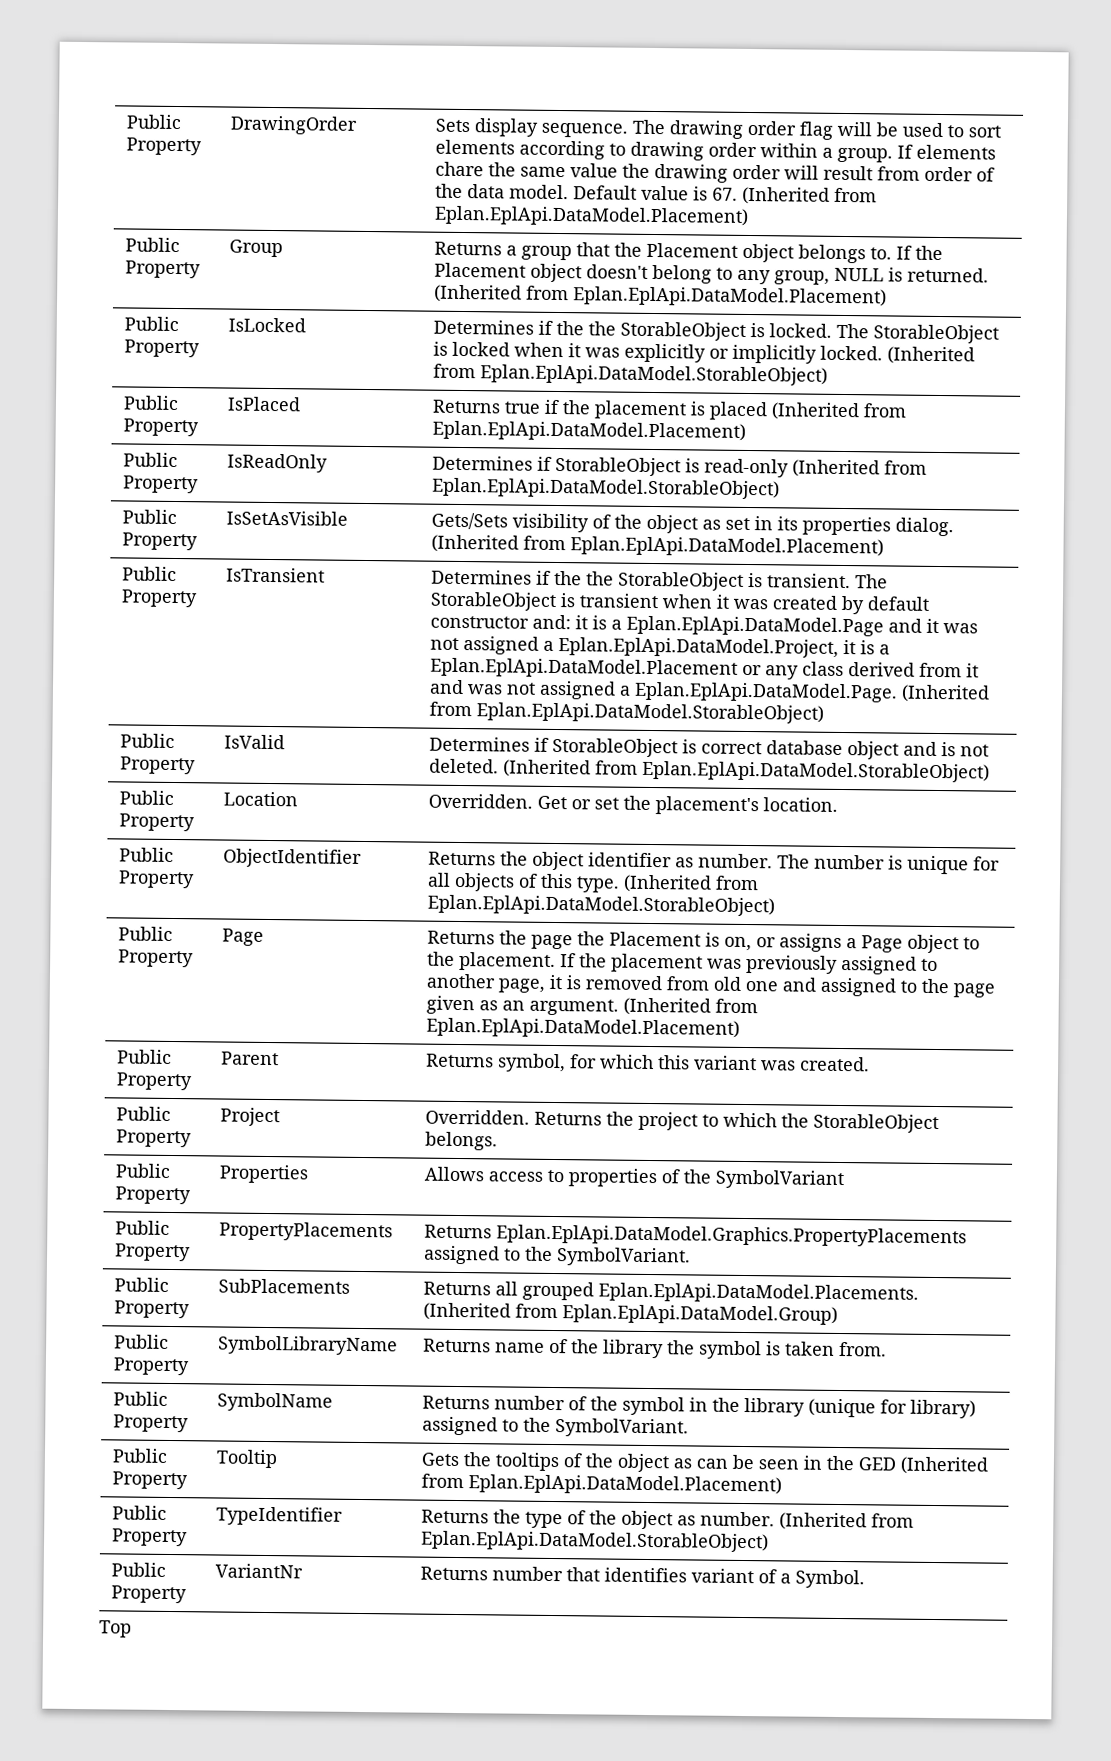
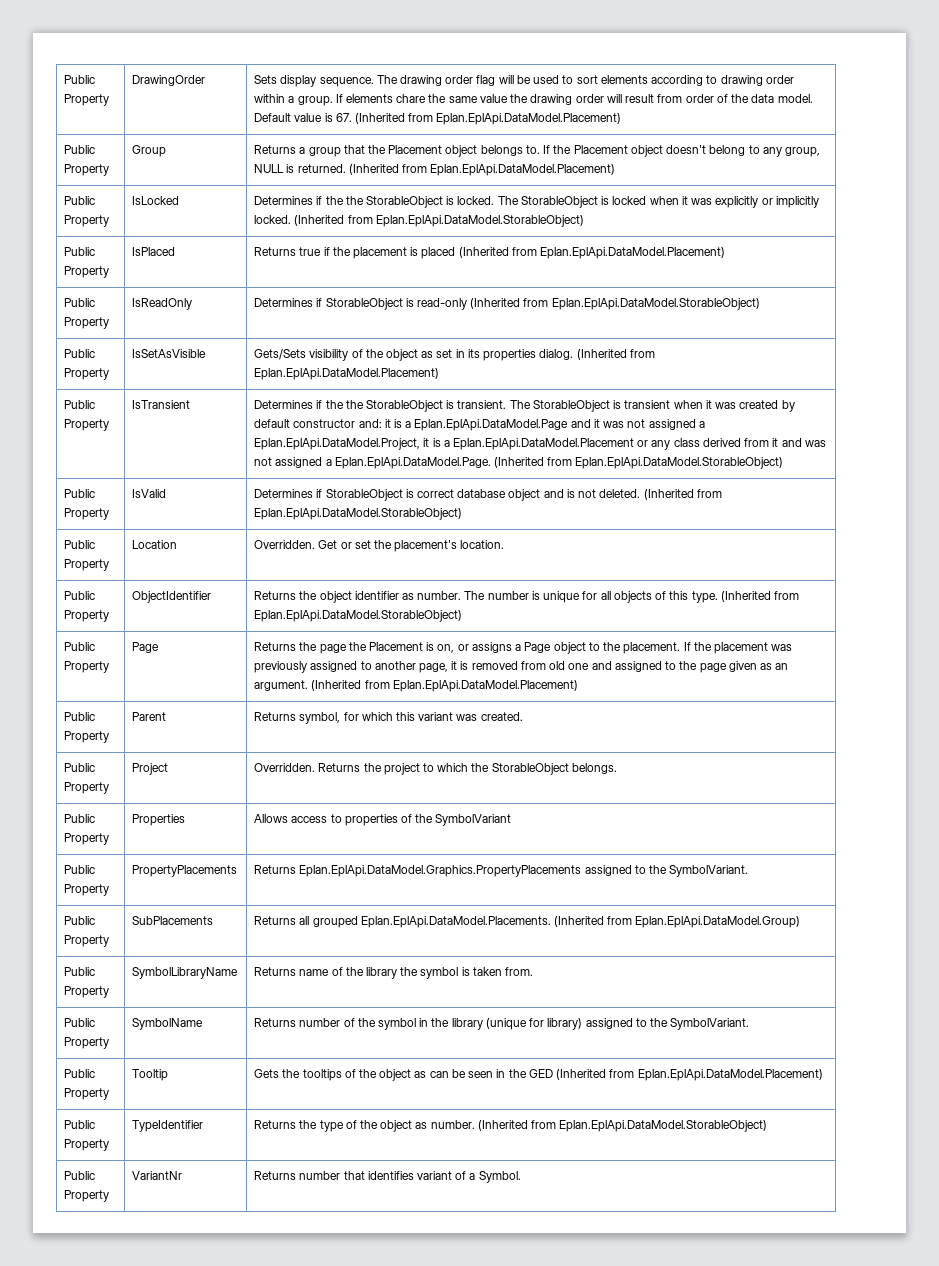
[99,1620,132,1638] // Top -> (521, 1177) none

